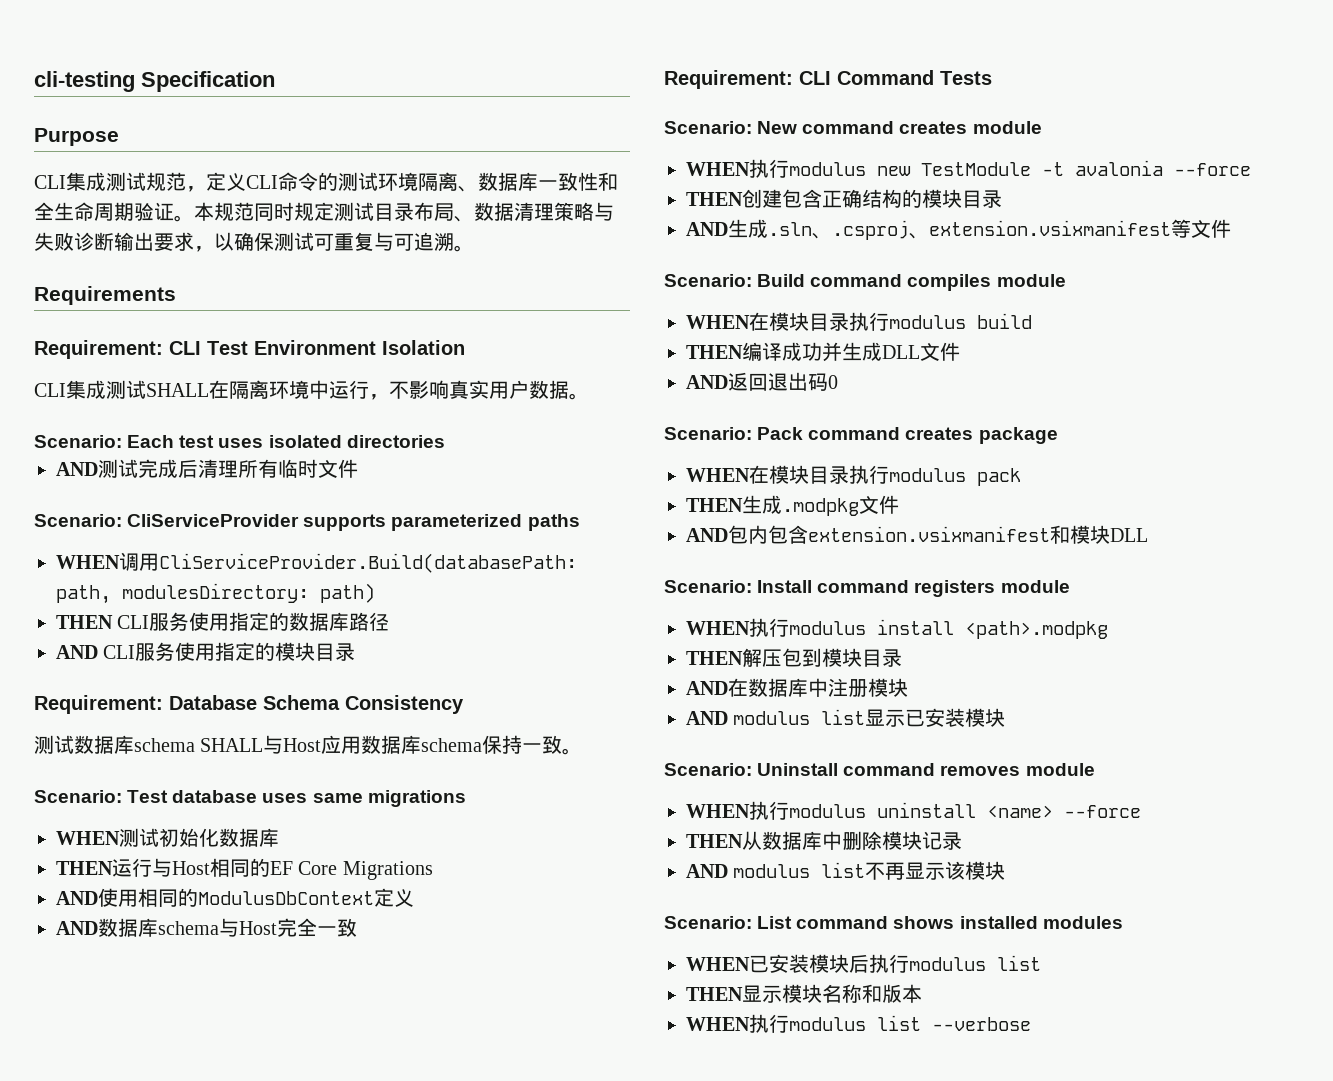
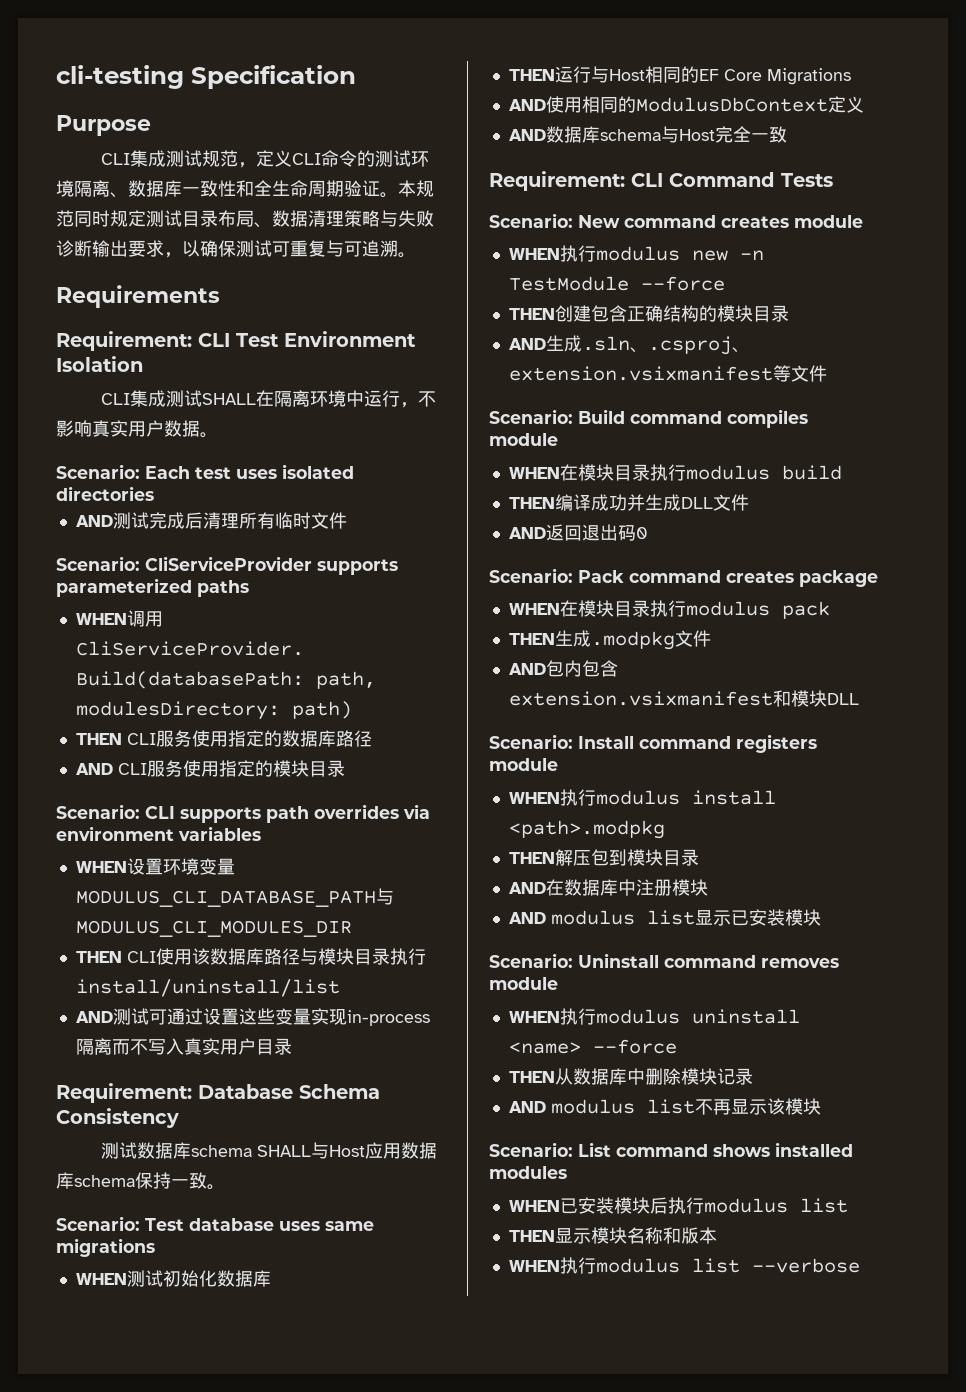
(356, 652) none -> [56,804,430,823] [56,826,261,841] [75,858,235,875] [75,888,394,907] [75,920,352,937] [75,948,426,965] [75,979,340,997] [75,1008,430,1026] [75,1038,292,1055] // Scenario: CLI supports path overrides via environment variables // WHEN设置环境变量MODULUS_CLI_DATABASE_PATH与MODULUS_CLI_MODULES_DIR // THEN CLI使用该数据库路径与模块目录执行install/uninstall/list // AND测试可通过设置这些变量实现in-process隔离而不写入真实用户目录
[921,160,1163,176] TestModule -t avalonia -> [739,250,764,261] [508,276,629,291] -n TestModule

